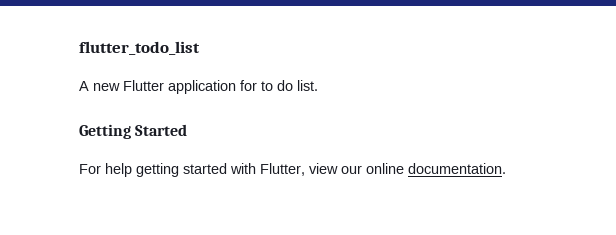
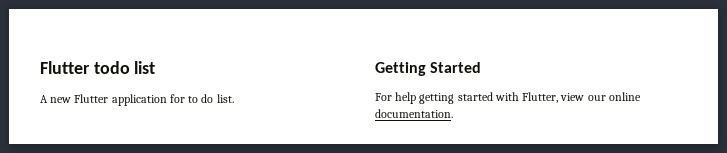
[79,41,200,55] flutter_todo_list -> [40,61,156,74] Flutter todo list

